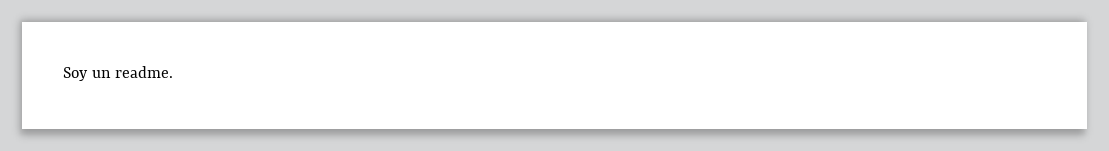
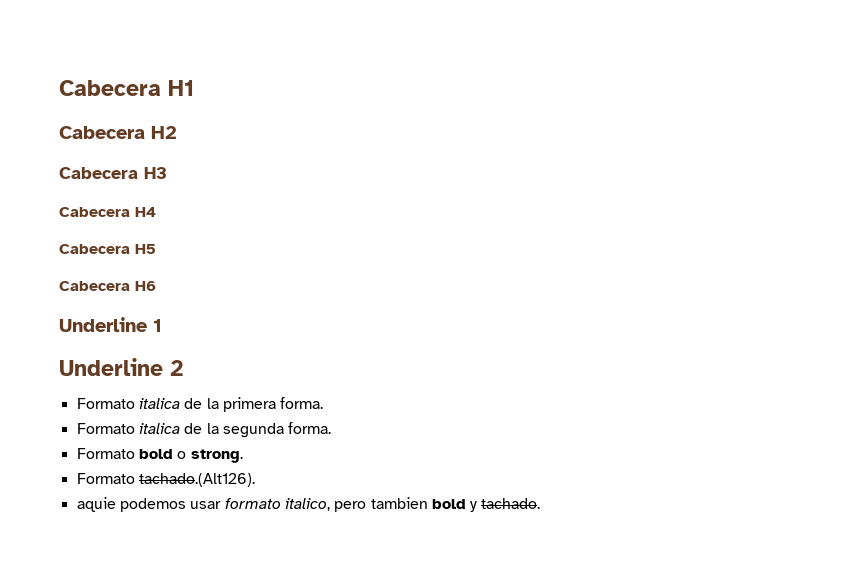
[63,66,174,81] Soy un readme. -> [59,80,194,96] [59,126,177,139] [59,167,167,179] [59,207,156,217] [59,244,156,254] [59,281,156,291] [59,317,162,332] [59,358,183,376] [76,397,324,412] [76,422,332,438] [76,448,243,463] [76,473,255,487] [76,497,541,512] Cabecera H1 // Cabecera H2 // Cabecera H3 // Cabecera H4 // Cabecera H5 // Cabecera H6 // Underline 1 // Underline 2 // Formato italica de la primera forma. // Formato italica de la segunda forma. // Formato bold o strong. // Formato tachado.(Alt126). // aquie podemos usar formato italico, pero tambien bold y tachado.

